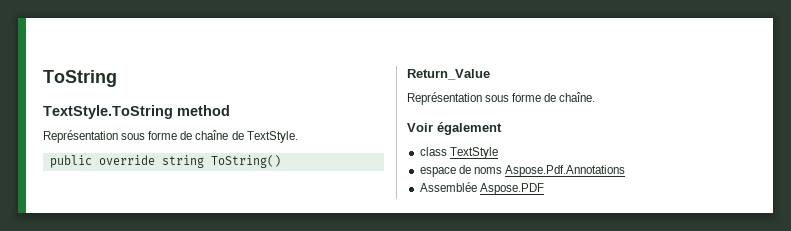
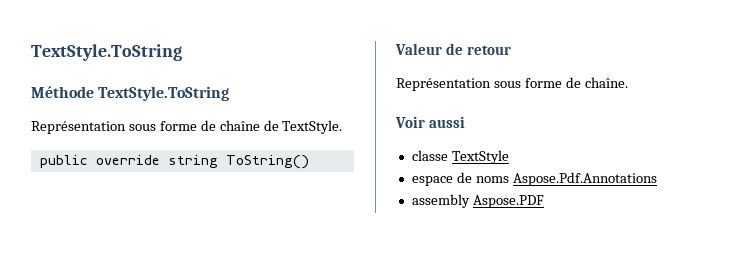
[43,70,117,87] [43,105,230,119] ToString // TextStyle.ToString method -> [31,44,182,61] [31,86,230,101] TextStyle.ToString // Méthode TextStyle.ToString
[407,69,490,80] Return_Value -> [395,43,512,55] Valeur de retour
[437,122,502,135] [419,147,447,156] également // class -> [429,116,466,128] [411,150,448,161] aussi // classe
[419,182,477,192] Assemblée -> [411,194,470,208] assembly

